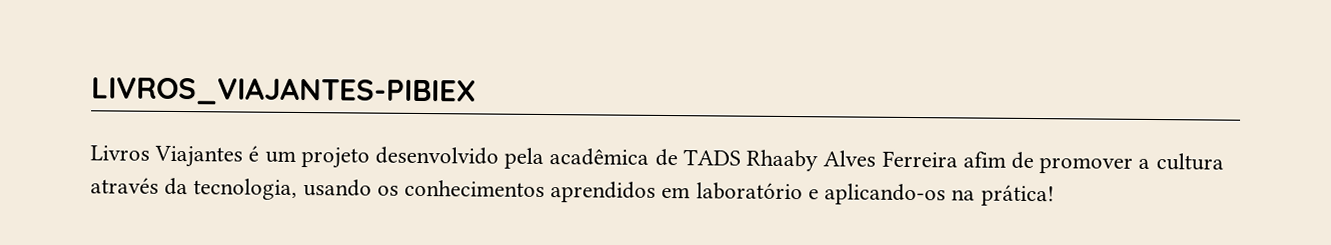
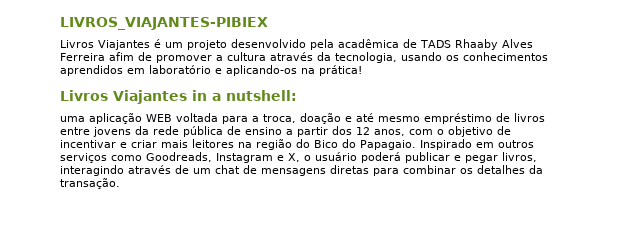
(1055, 195) none -> [60,90,297,104] [60,113,545,124] [60,126,511,137] [60,139,534,150] [60,152,537,163] [60,165,543,176] [60,178,120,189] // Livros Viajantes in a nutshell: // uma aplicação WEB voltada para a troca, doação e até mesmo empréstimo de livros entre jovens da rede pública de ensino a partir dos 12 anos, com o objetivo de incentivar e criar mais leitores na região do Bico do Papagaio. Inspirado em outros serviços como Goodreads, Instagram e X, o usuário poderá publicar e pegar livros, interagindo através de um chat de mensagens diretas para combinar os detalhes da transação.

